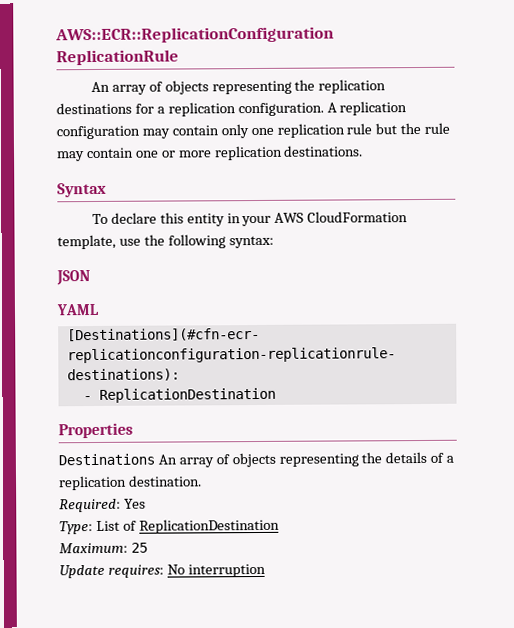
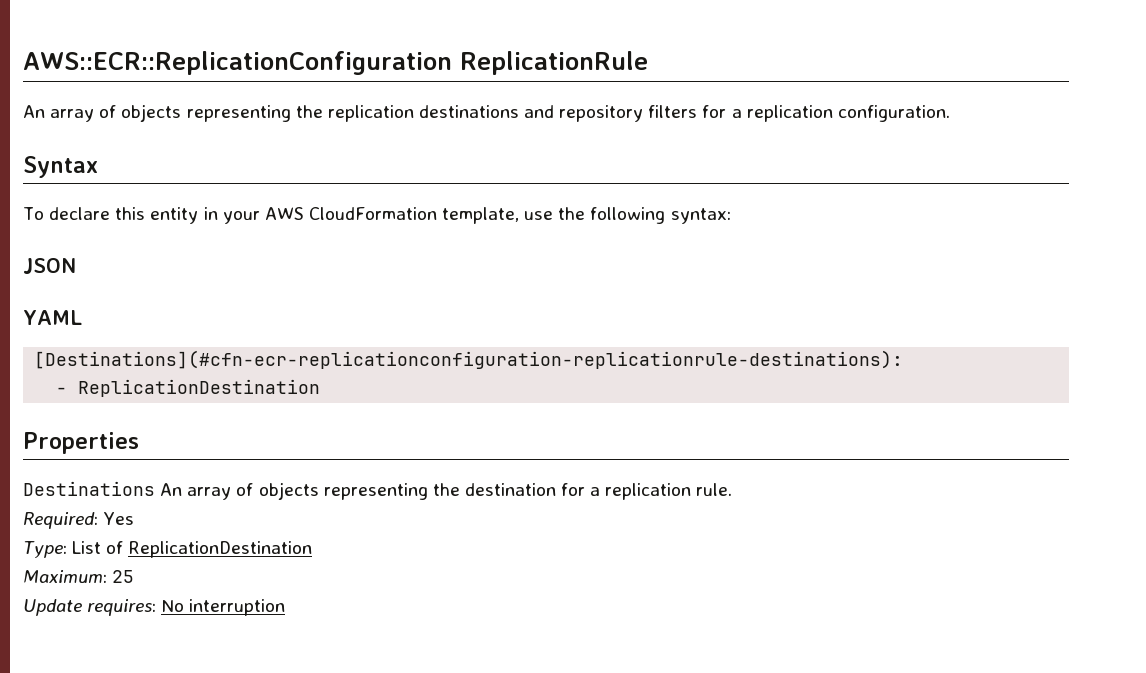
(132, 108) none -> [524,105,698,122] and repository filters
[326,101,408,116] [56,122,451,140] [57,145,364,162] A replication configuration may contain only one replication rule but the rule may contain one or more replication destinations. -> (950, 113) none
[385,451,455,464] [58,475,202,491] details of a replication destination. -> [464,483,733,500] destination for a replication rule.

